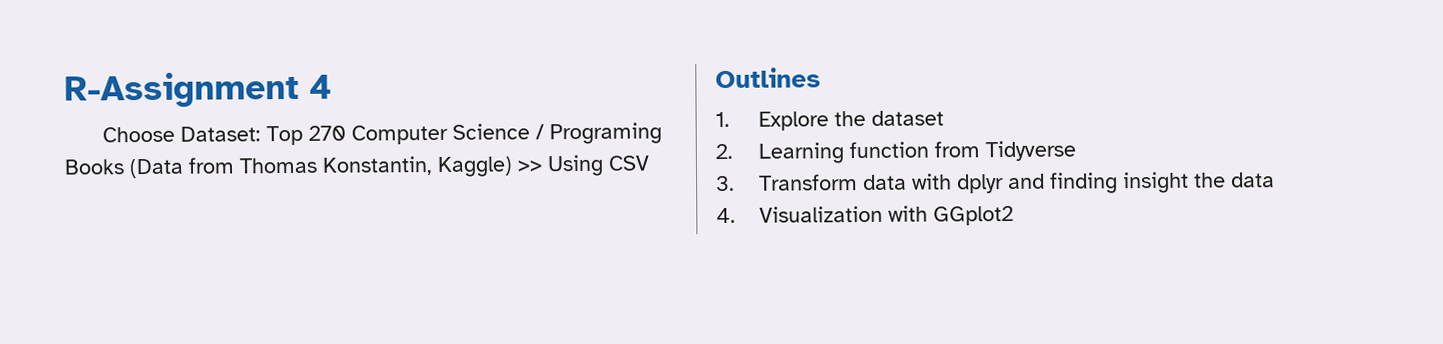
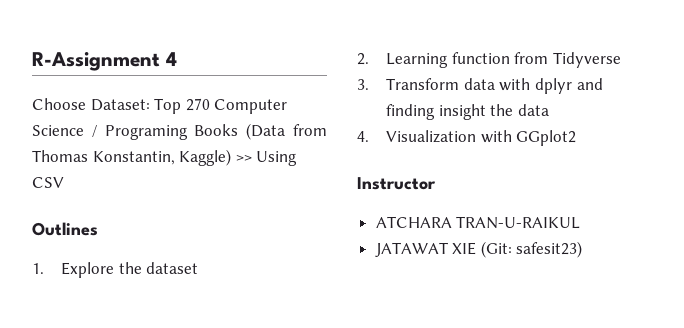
(1015, 215) none -> [357,177,436,190] [375,216,581,229] [374,241,583,258] // Instructor // ATCHARA TRAN-U-RAIKUL // JATAWAT XIE (Git: safesit23)

